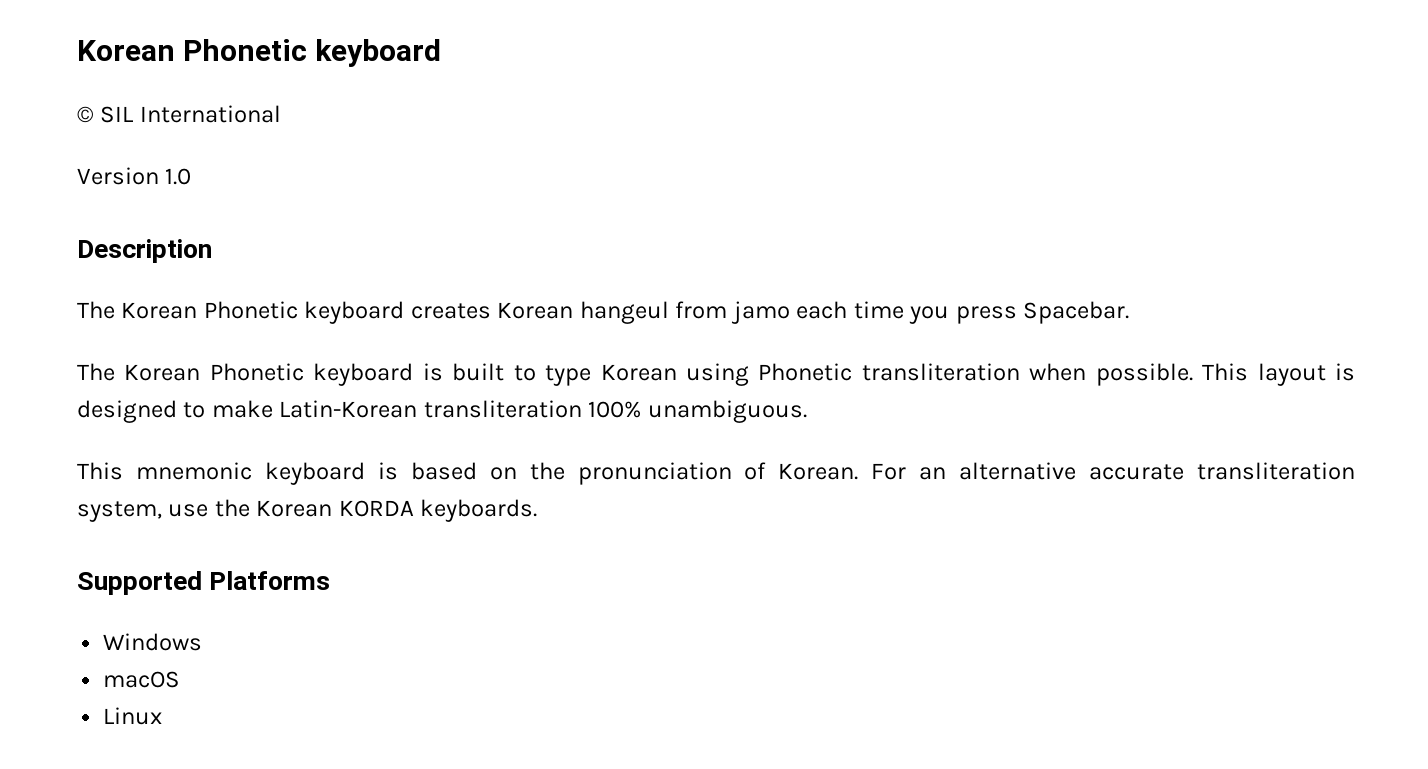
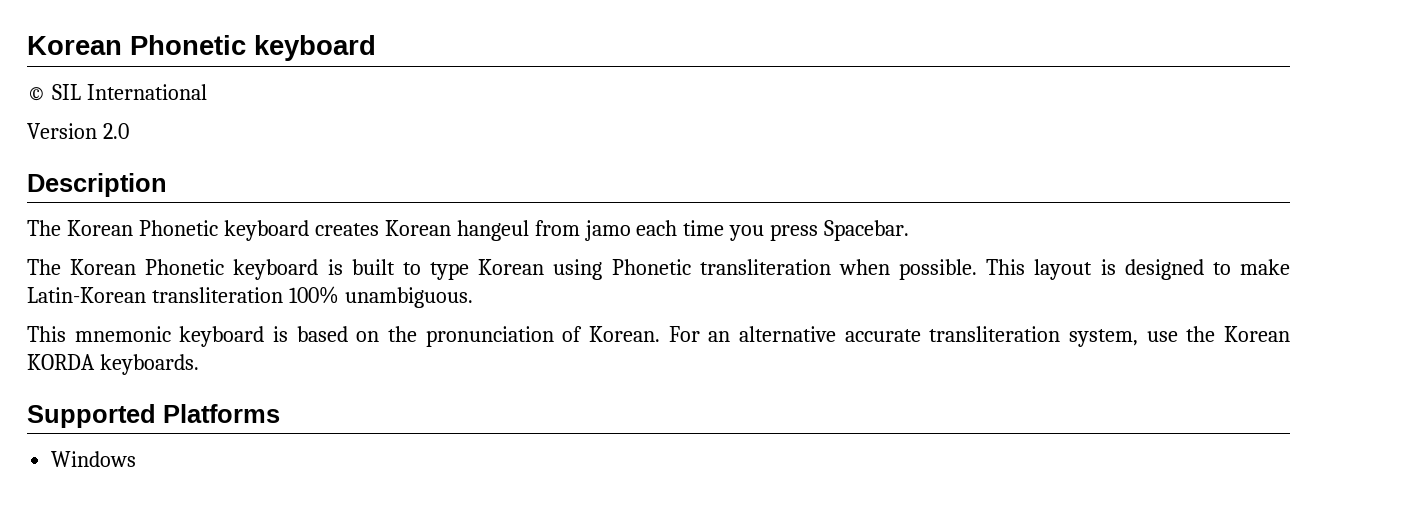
[165,168,192,185] 1.0 -> [102,123,129,139] 2.0
[103,671,181,688] [103,707,163,725] // macOS // Linux -> (137, 459) none

